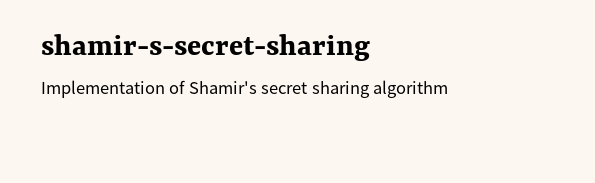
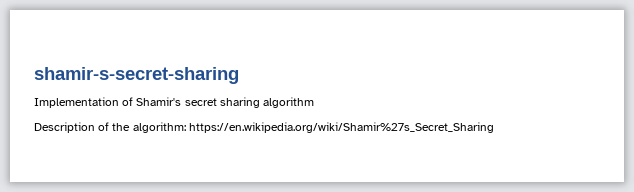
(449, 89) none -> [34,122,494,133] // Description of the algorithm: https://en.wikipedia.org/wiki/Shamir%27s_Secret_Sharing

